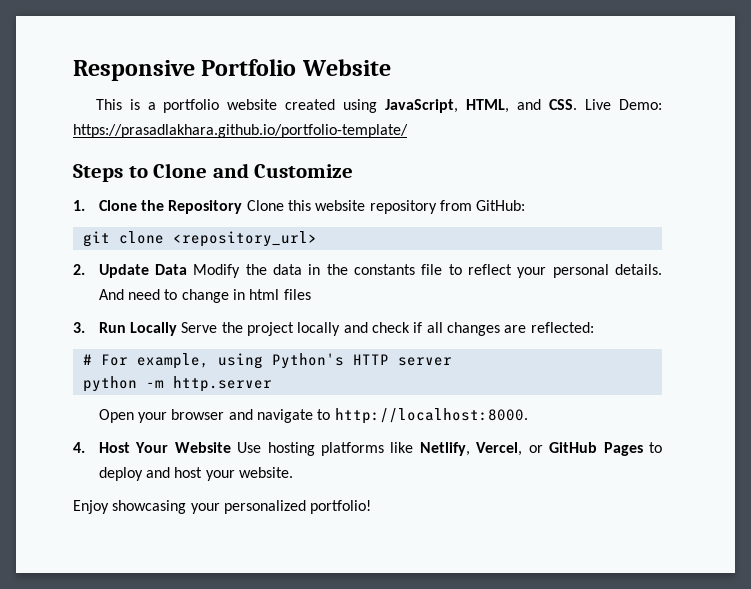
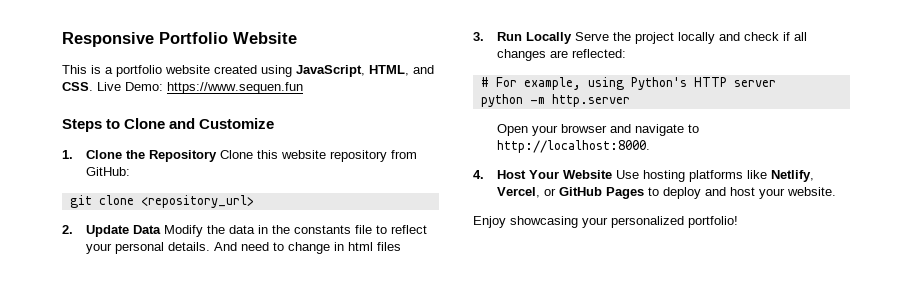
[73,124,408,138] https://prasadlakhara.github.io/portfolio-template/ -> [167,82,303,94] https://www.sequen.fun

